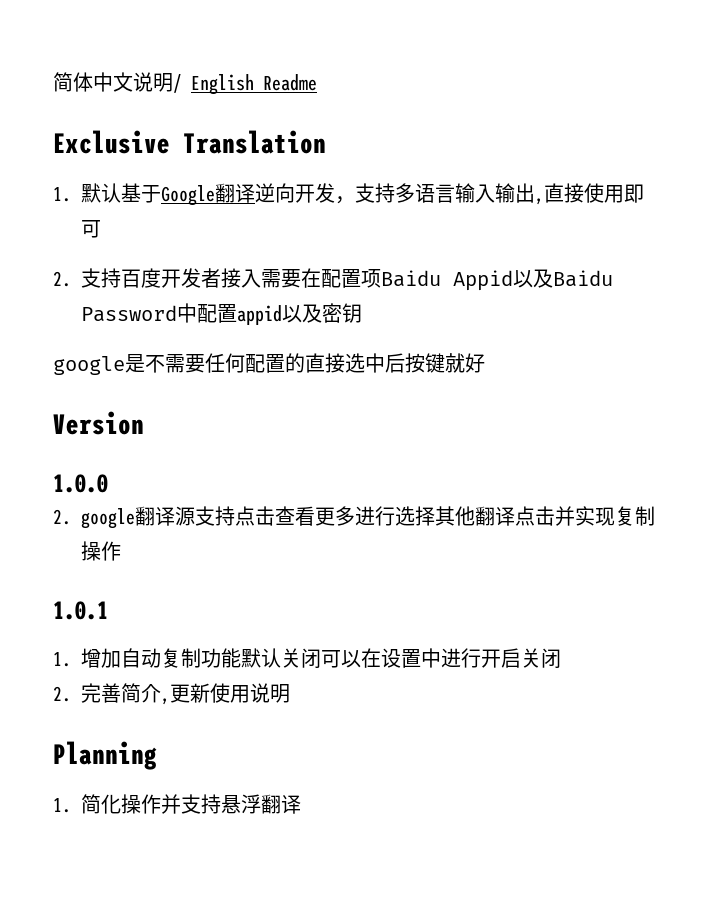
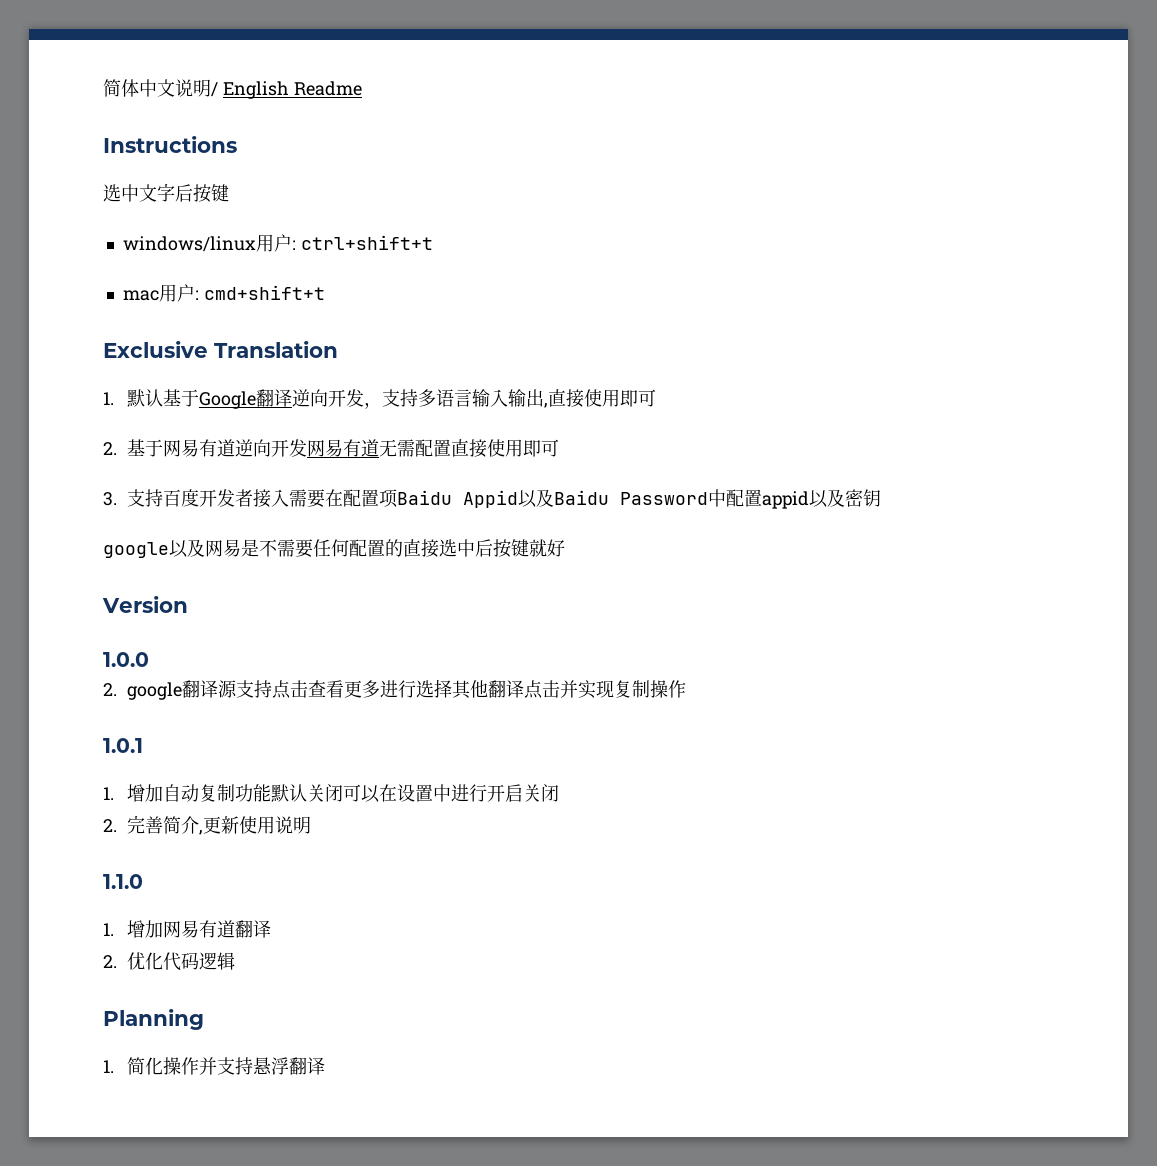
(317, 82) none -> [103,136,237,153] [103,183,229,203] [122,234,433,252] [122,284,325,302] // Instructions // 选中文字后按键 // windows/linux用户: ctrl+shift+t // mac用户: cmd+shift+t
(71, 279) none -> [127,439,560,458] [103,492,117,506] 基于网易有道逆向开发网易有道无需配置直接使用即可 // 3.
(125, 365) none -> [169,539,241,558] 以及网易
(290, 693) none -> [103,874,143,889] [103,920,272,938] [103,952,236,971] // 1.1.0 // 1.增加网易有道翻译 // 2.优化代码逻辑

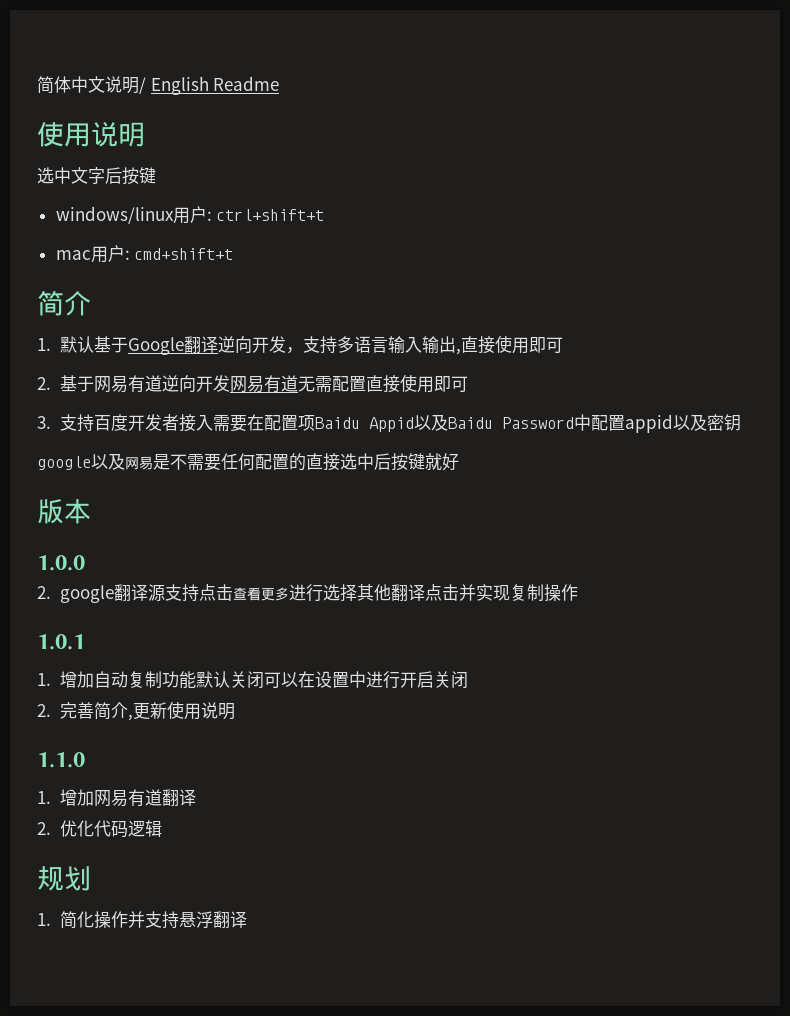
[103,136,237,153] Instructions -> [37,121,145,147] 使用说明
[103,341,338,358] Exclusive Translation -> [37,290,91,316] 简介
[102,596,188,613] Version -> [37,499,91,524] 版本
[103,1009,204,1030] Planning -> [37,866,91,891] 规划

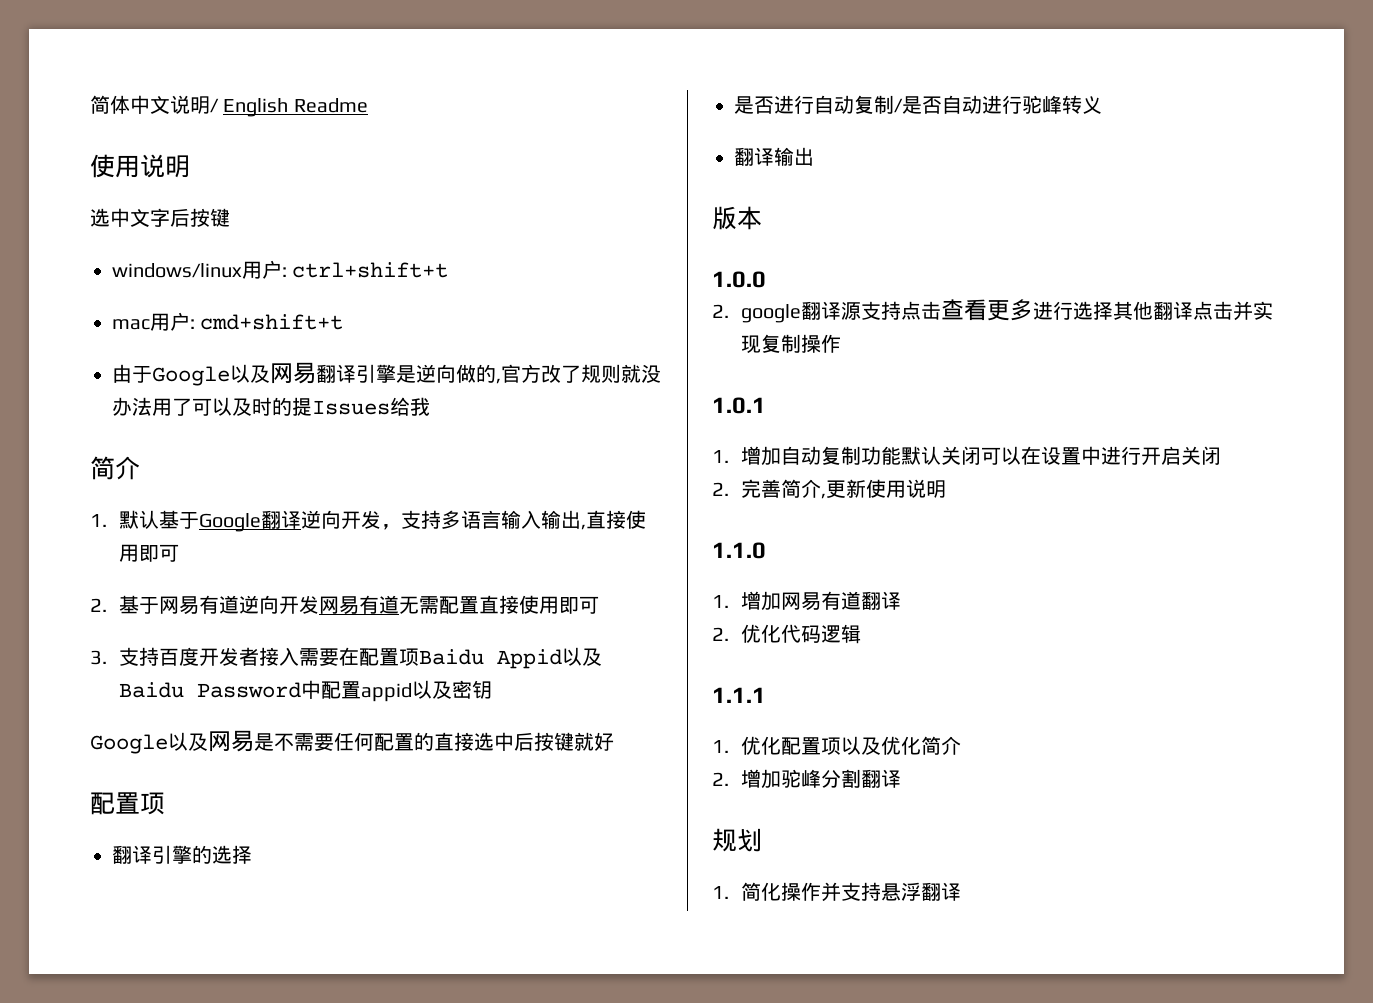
(234, 254) none -> [112,362,661,386] [112,397,430,416] // 由于Google以及网易翻译引擎是逆向做的,官方改了规则就没办法用了可以及时的提Issues给我
[37,456,91,470] google -> [90,734,168,754] Google
(459, 462) none -> [90,792,165,815] [112,845,252,864] [734,95,1102,114] [734,147,814,166] // 配置项 // 翻译引擎的选择 // 是否进行自动复制/是否自动进行驼峰转义 // 翻译输出
(163, 828) none -> [712,687,766,703] [712,736,962,755] [712,769,902,789] // 1.1.1 // 1.优化配置项以及优化简介 // 2.增加驼峰分割翻译

